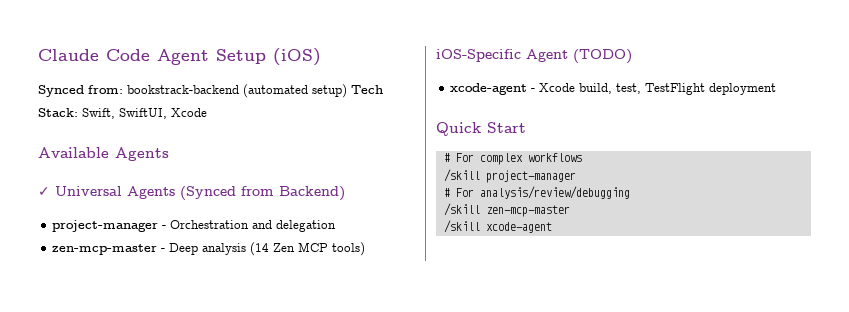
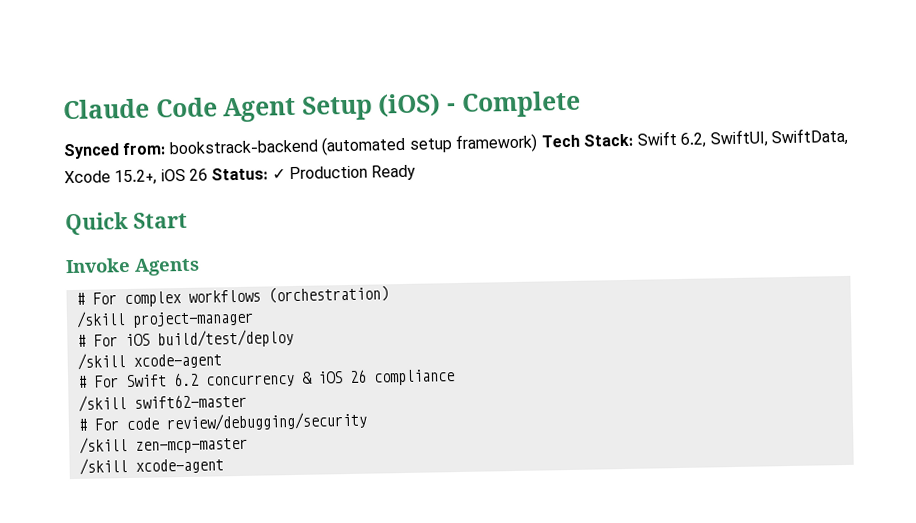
(321, 57) none -> [447,90,581,118] - Complete
[312,84,383,98] [38,108,207,119] [38,147,169,161] [38,186,345,201] [52,220,337,232] [52,242,366,256] [436,49,632,64] [450,83,777,95] setup) Tech Stack: Swift, SwiftUI, Xcode // Available Agents // ✓ Universal Agents (Synced from Backend) // project-manager - Orchestration and delegation // zen-mcp-master - Deep analysis (14 Zen MCP tools) // iOS-Specific Agent (TODO) // xcode-agent - Xcode build, test, TestFlight deployment -> [408,127,849,154] [64,164,417,186] setup framework) Tech Stack: Swift 6.2, SwiftUI, SwiftData, Xcode 15.2+, iOS 26 Status: ✓ Production Ready
(526, 127) none -> [65,257,200,276] // Invoke Agents
(582, 157) none -> [267,285,389,304] (orchestration)
[479,186,630,199] analysis/review/debugging -> [124,329,294,349] [76,353,222,370] [77,369,455,388] [77,393,247,412] [77,411,368,432] iOS build/test/deploy // /skill xcode-agent // # For Swift 6.2 concurrency & iOS 26 compliance // /skill swift62-master // # For code review/debugging/security

